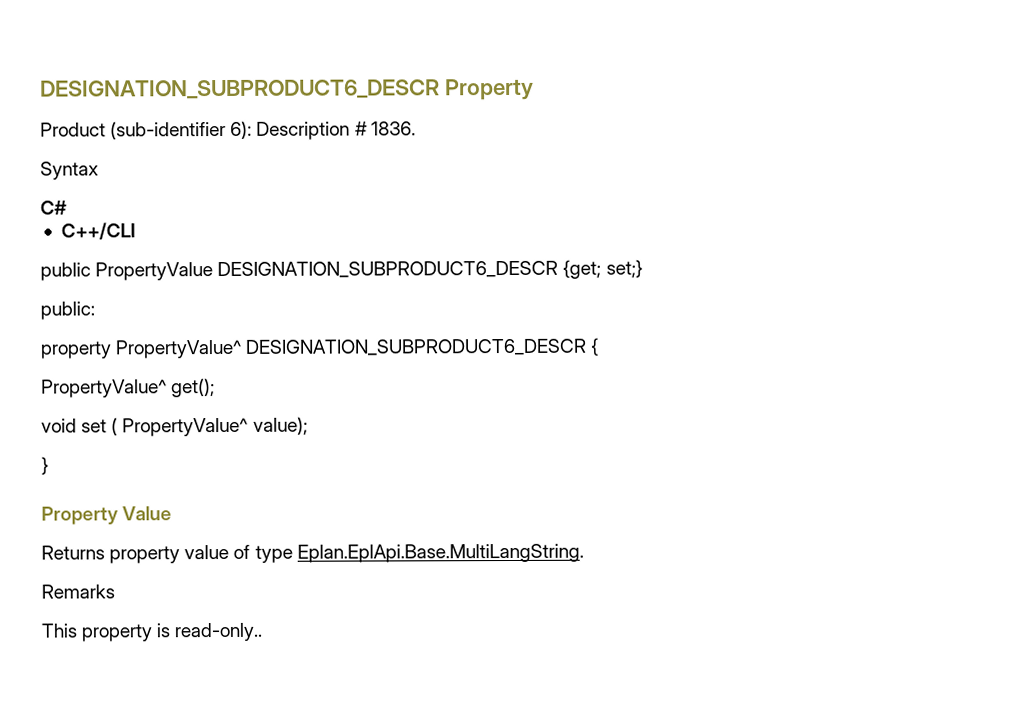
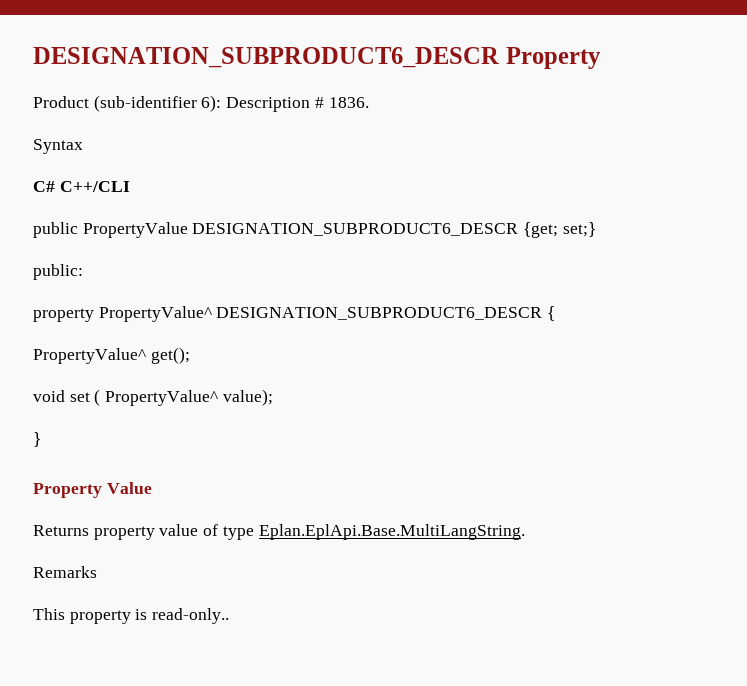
(67, 207) // -> (55, 186) none

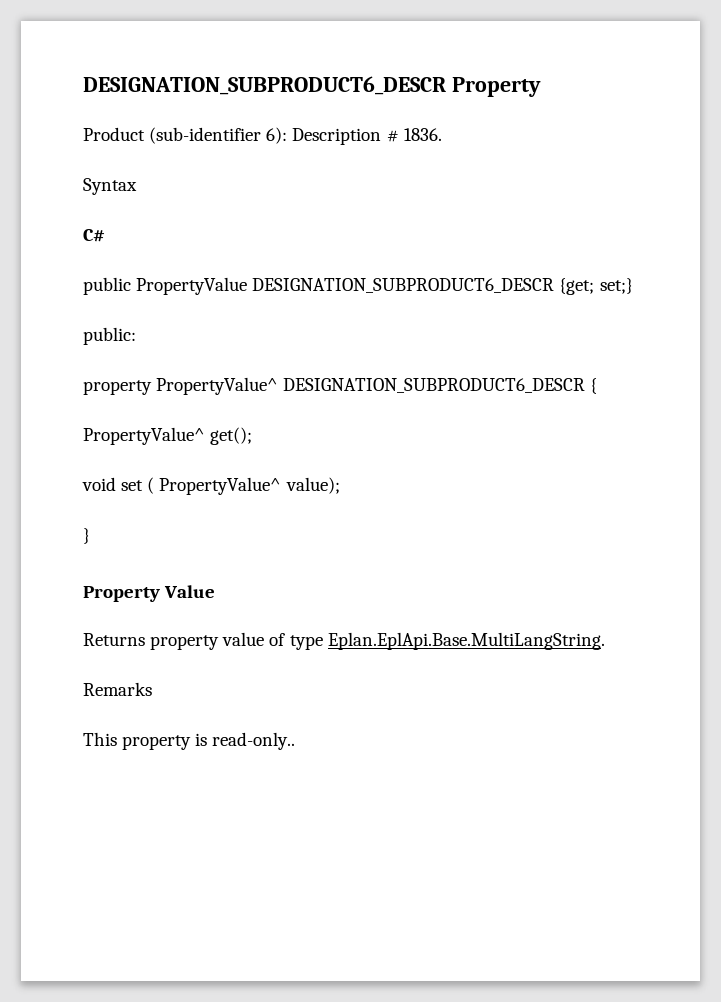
[59,181,130,192] C++/CLI -> (105, 235) none

